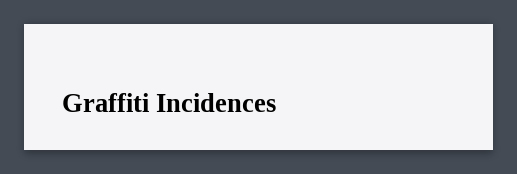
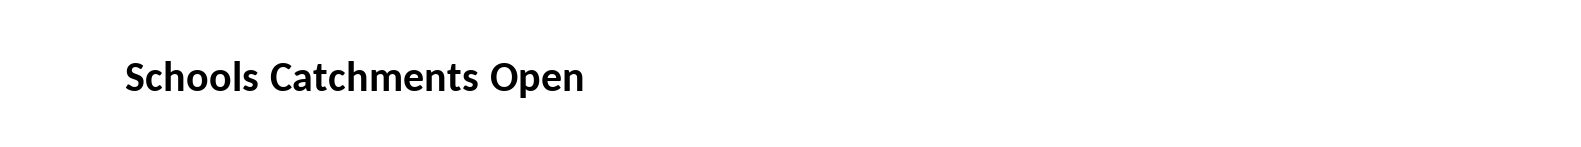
[62,93,277,112] Graffiti Incidences -> [125,61,586,98] Schools Catchments Open

